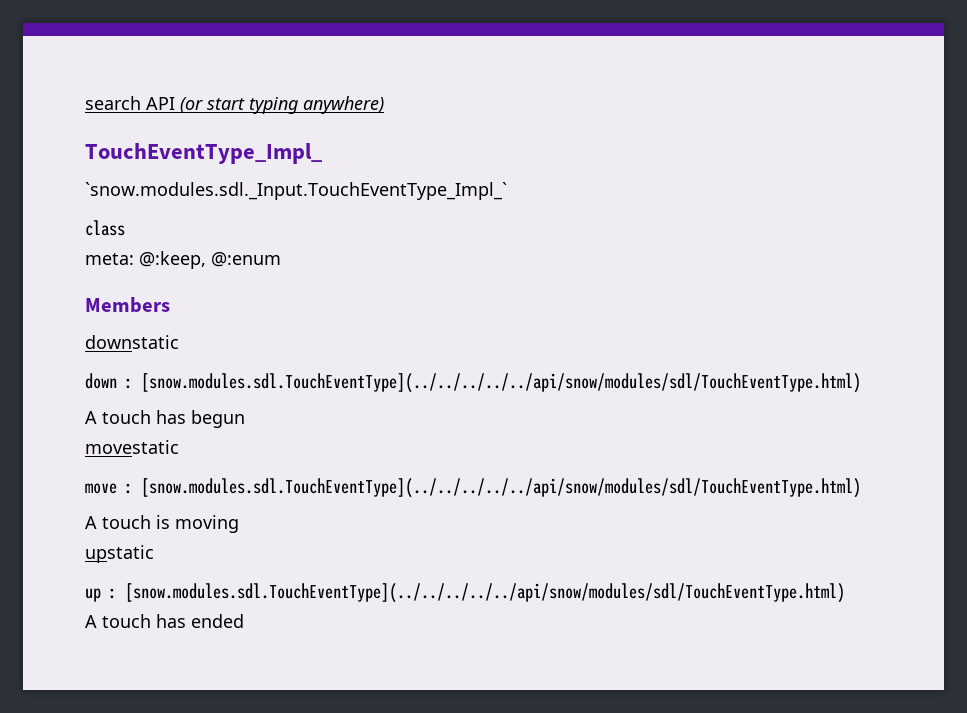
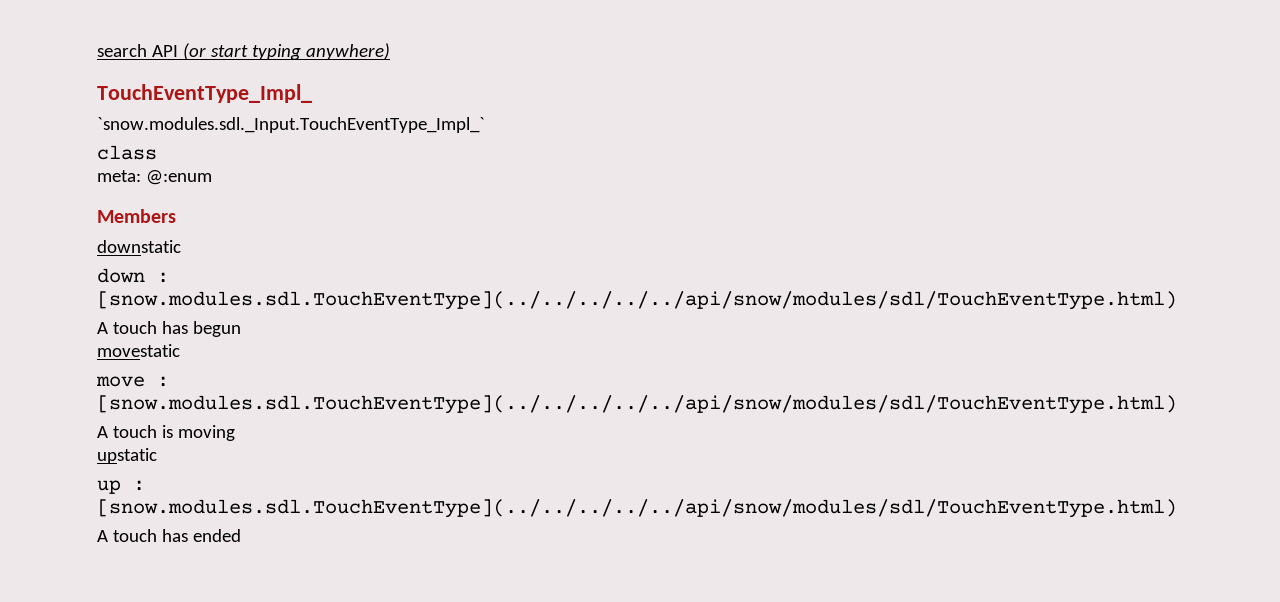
[139,251,206,269] @:keep, -> (141, 176) none

